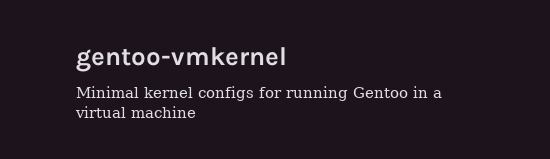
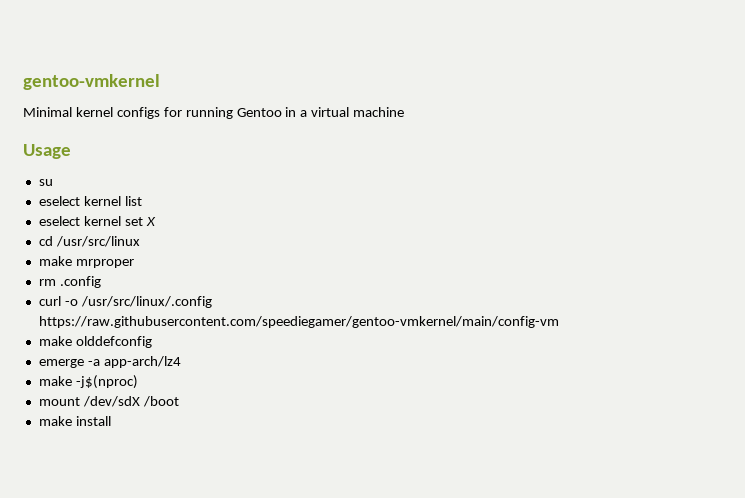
(196, 112) none -> [23,144,71,159] [38,179,53,186] [38,196,142,206] [38,216,156,226] [38,236,140,247] [38,256,134,268] [38,276,101,288] [38,296,212,308] [38,316,559,328] [38,336,152,348] [38,356,181,368] [38,375,138,389] [38,396,179,407] [38,416,111,426] // Usage // su // eselect kernel list // eselect kernel set X // cd /usr/src/linux // make mrproper // rm .config // curl -o /usr/src/linux/.config https://raw.githubusercontent.com/speediegamer/gentoo-vmkernel/main/config-vm // make olddefconfig // emerge -a app-arch/lz4 // make -j$(nproc) // mount /dev/sdX /boot // make install

